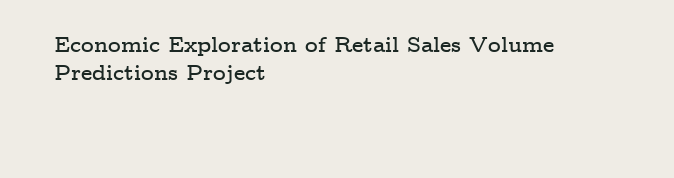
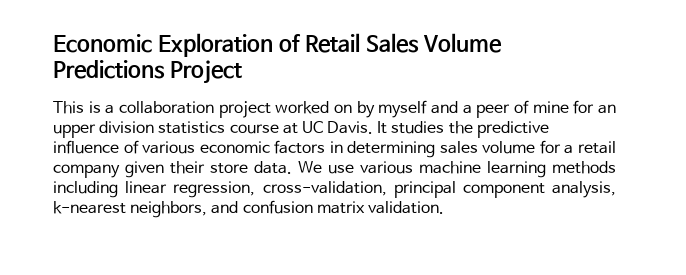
(266, 74) none -> [53,100,616,118] [53,121,549,138] [53,140,617,158] [53,161,616,178] [53,181,616,198] [53,200,444,218] // This is a collaboration project worked on by myself and a peer of mine for an upper division statistics course at UC Davis. It studies the predictive influence of various economic factors in determining sales volume for a retail company given their store data. We use various machine learning methods including linear regression, cross-validation, principal component analysis, k-nearest neighbors, and confusion matrix validation.

